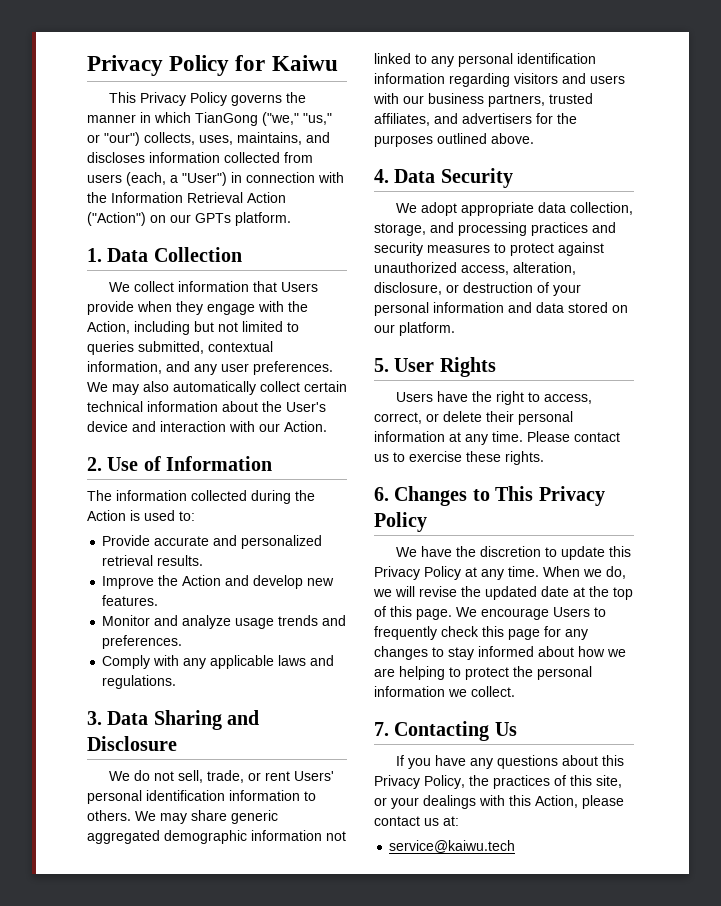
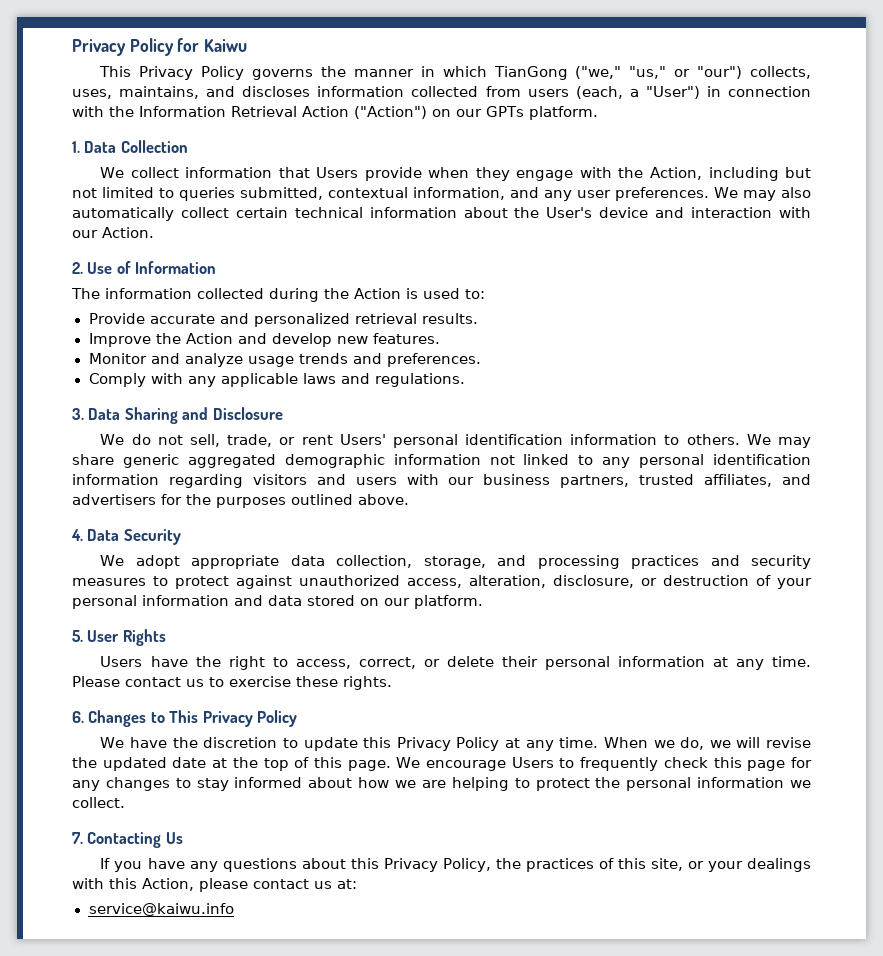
[389,840,516,853] service@kaiwu.tech -> [88,903,234,916] service@kaiwu.info

